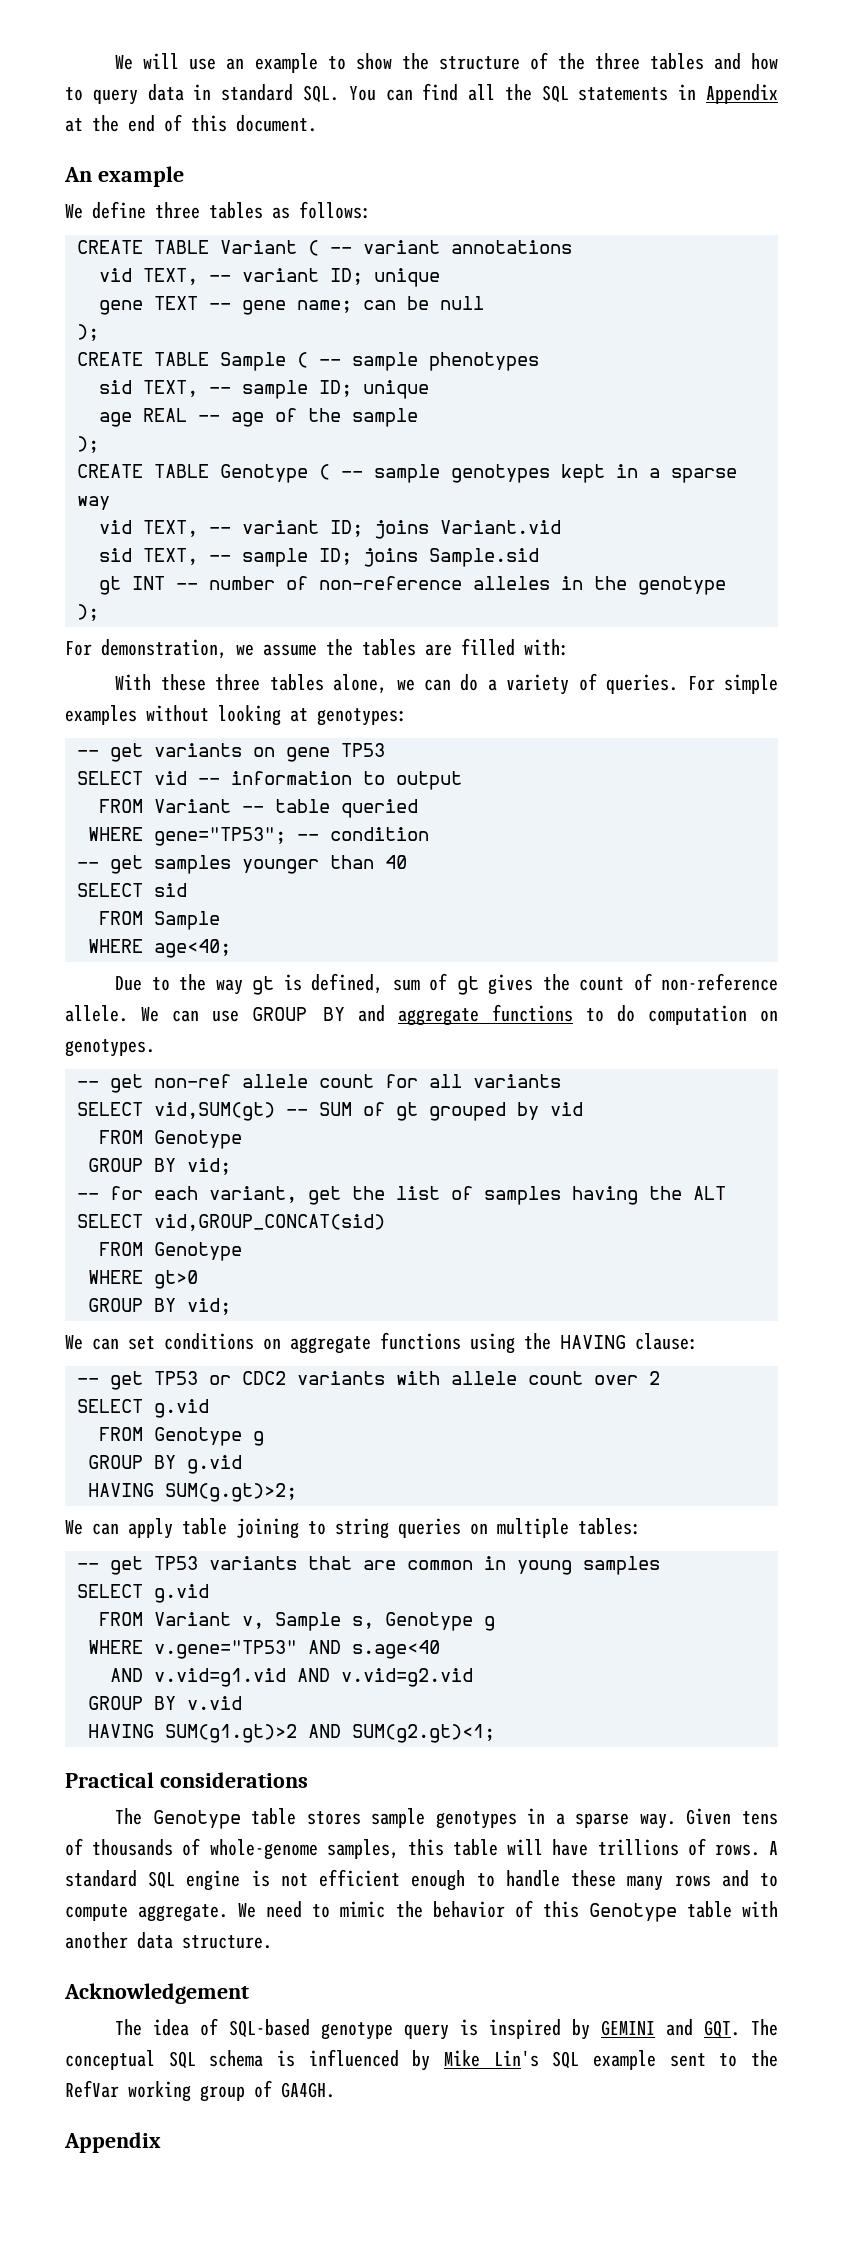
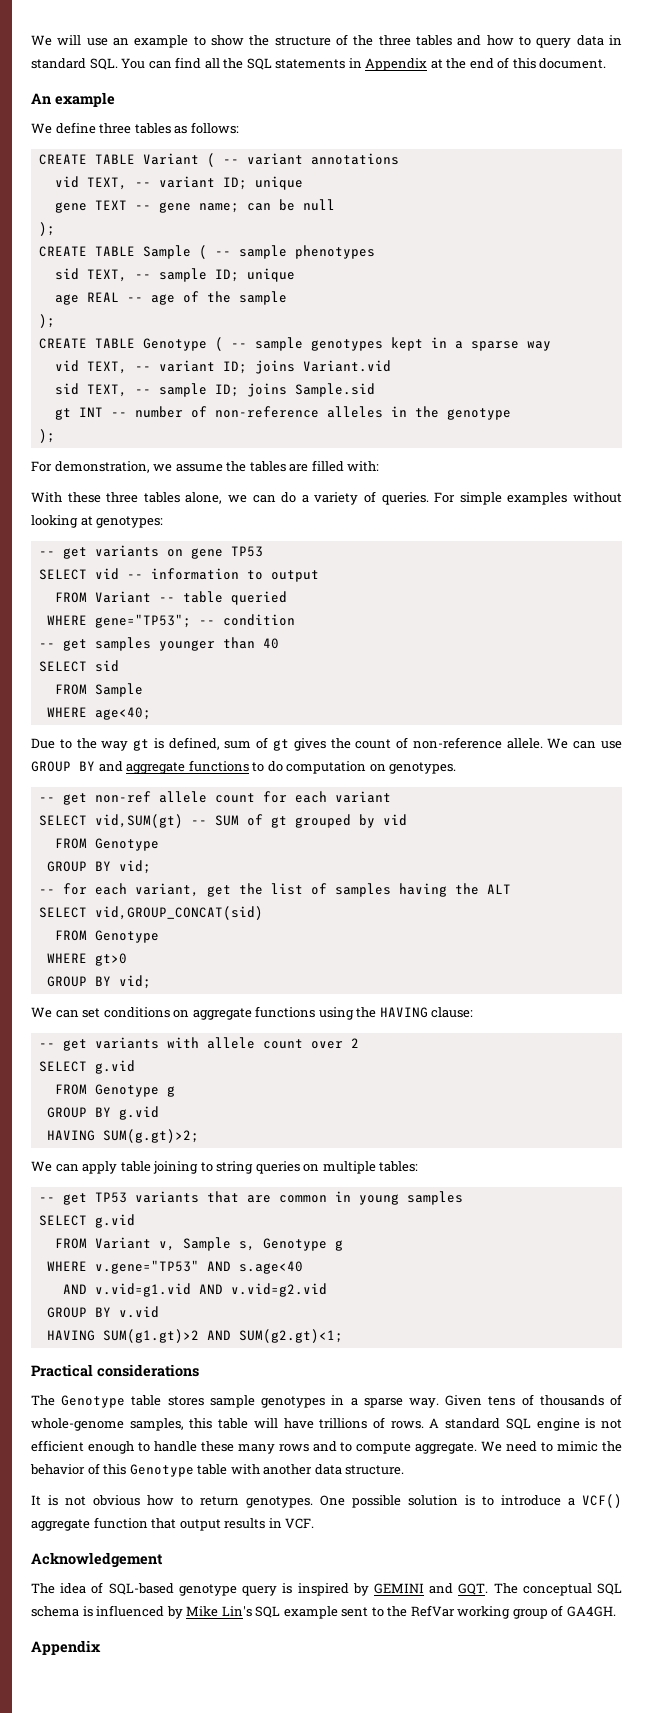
[429,1074,561,1088] all variants -> [294,791,391,803] each variant
[154,1371,286,1385] TP53 or CDC2 -> (87, 1045) none
(272, 1942) none -> [31,1494,622,1508] [31,1517,315,1531] // It is not obvious how to return genotypes. One possible solution is to introduce a VCF() aggregate function that output results in VCF.

